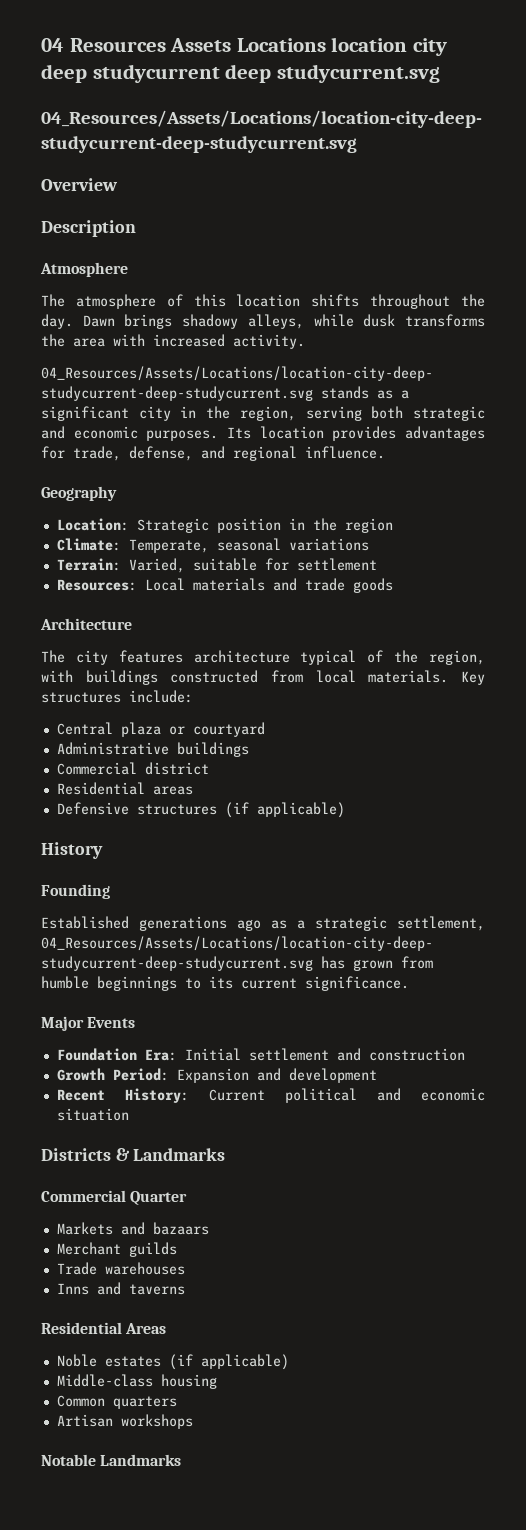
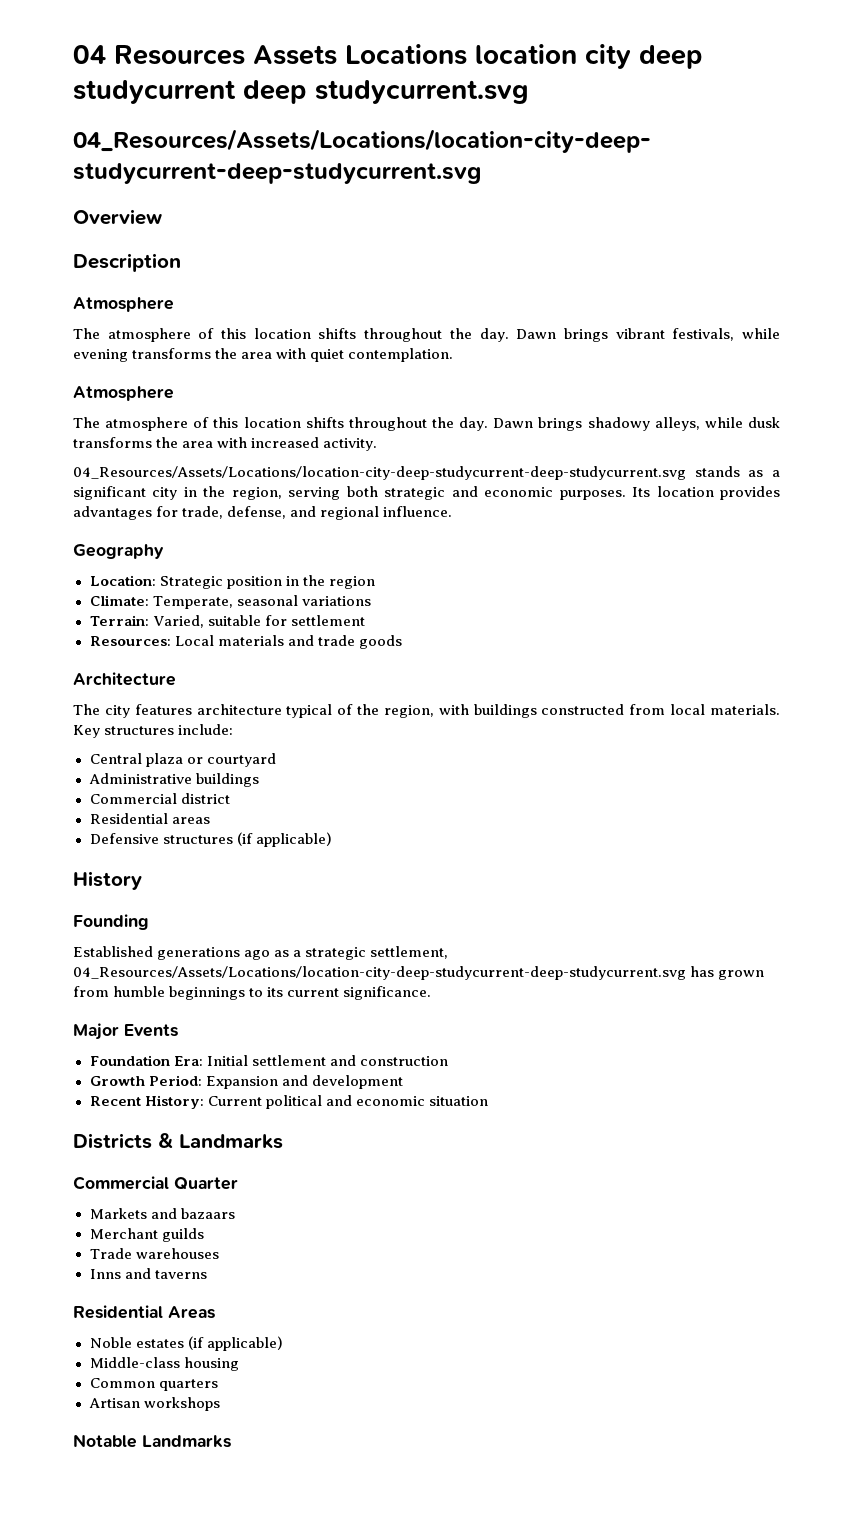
(128, 269) none -> [73,328,781,342] [73,348,454,362] [73,386,174,401] // The atmosphere of this location shifts throughout the day. Dawn brings vibrant festivals, while evening transforms the area with quiet contemplation. // Atmosphere

